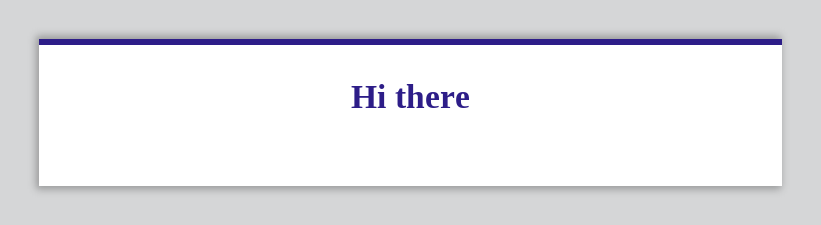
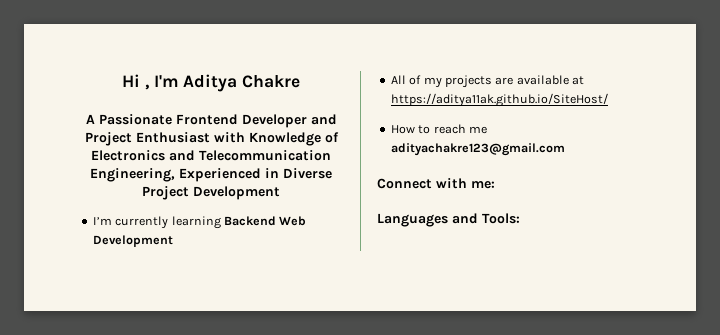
[395,84,471,108] there -> [144,74,300,92] [85,114,337,128] [84,132,339,146] [91,150,331,161] [90,168,332,182] [142,186,280,200] [92,216,307,229] [92,235,173,247] [390,75,584,88] [390,93,608,107] [390,124,487,134] [390,143,565,156] [377,178,495,189] [377,213,520,227] , I'm Aditya Chakre // A Passionate Frontend Developer and Project Enthusiast with Knowledge of Electronics and Telecommunication Engineering, Experienced in Diverse Project Development // I’m currently learning Backend Web Development // All of my projects are available at https://aditya11ak.github.io/SiteHost/ // How to reach me adityachakre123@gmail.com // Connect with me: // Languages and Tools:

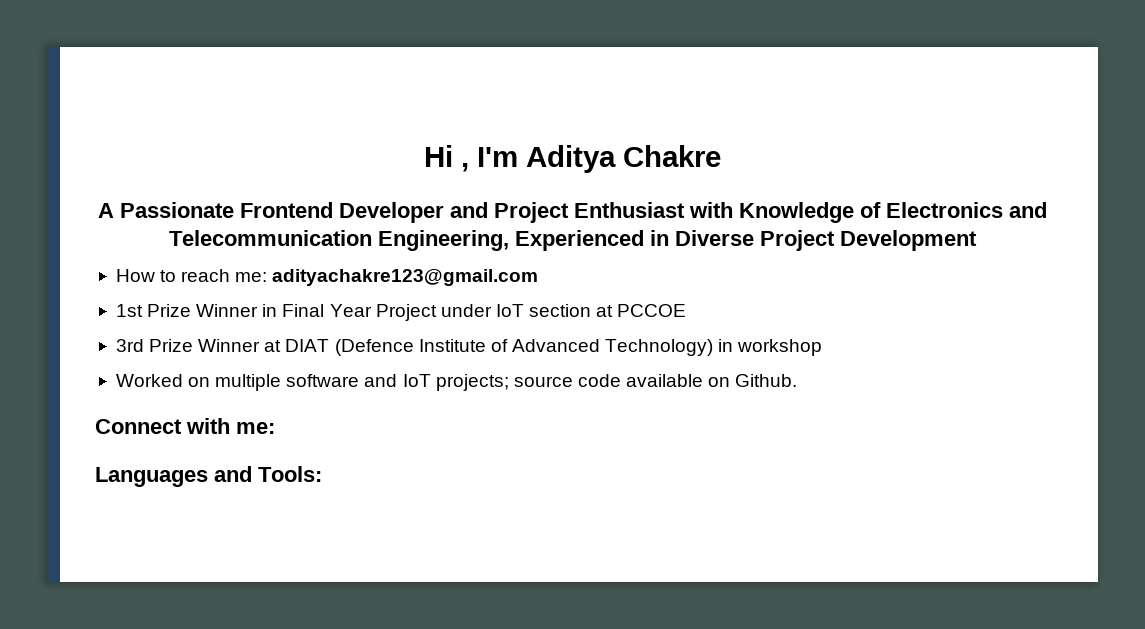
[92,216,307,229] [92,235,173,247] [390,75,584,88] [390,93,608,107] // I’m currently learning Backend Web Development // All of my projects are available at https://aditya11ak.github.io/SiteHost/ -> (977, 240) none
[468,126,487,134] me -> [235,272,268,282] me:
(565, 149) none -> [115,304,687,321] [115,339,823,356] [115,374,798,391] // 1st Prize Winner in Final Year Project under IoT section at PCCOE // 3rd Prize Winner at DIAT (Defence Institute of Advanced Technology) in workshop // Worked on multiple software and IoT projects; source code available on Github.

